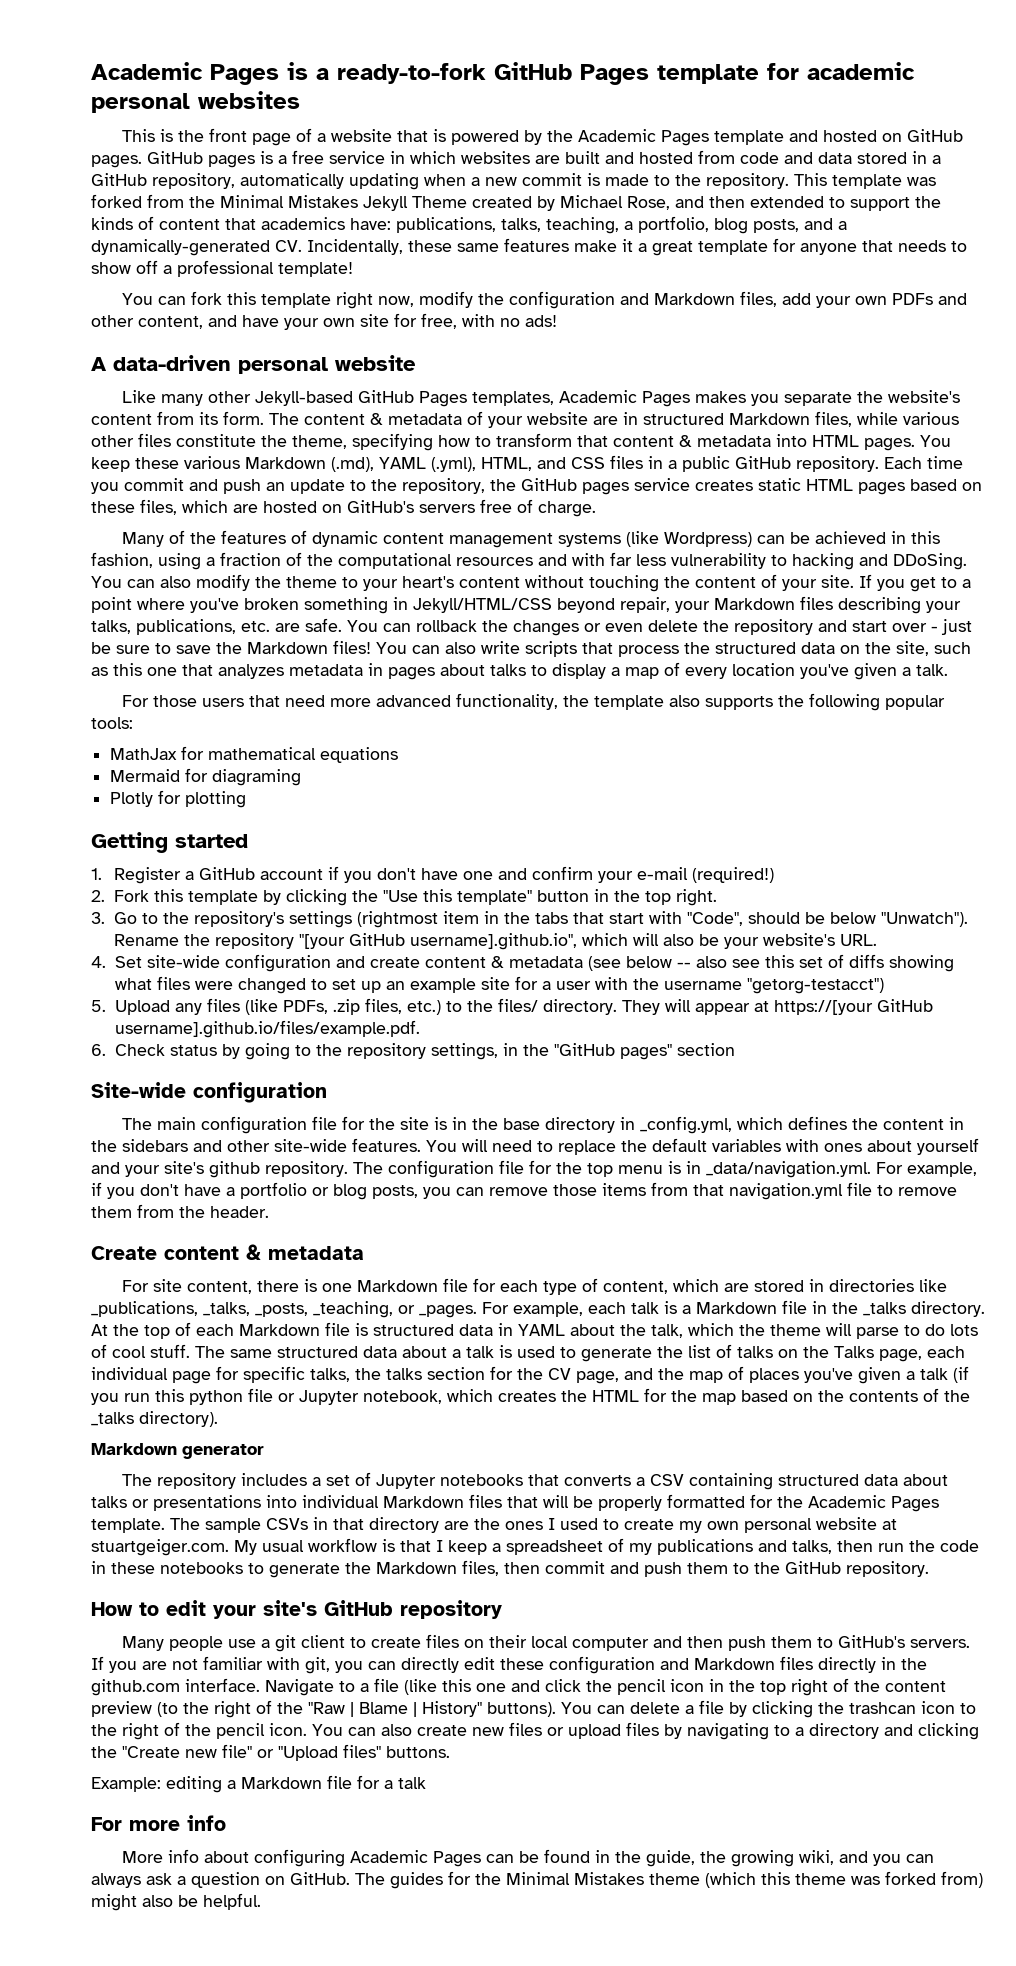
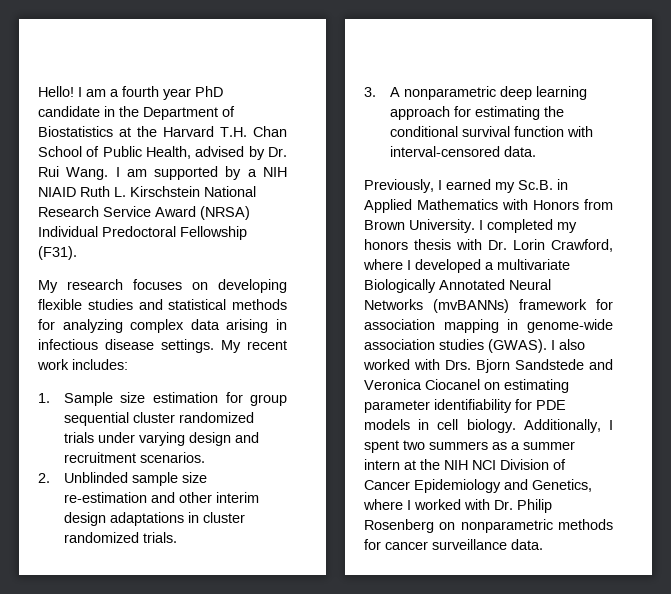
[91,62,915,85] [91,91,300,113] [121,128,963,146] [91,150,941,168] [91,173,936,190] [91,194,941,211] [91,216,847,234] [91,238,967,256] [91,260,353,277] [121,291,967,309] [91,313,557,330] [91,355,416,374] [121,390,960,407] [91,411,959,428] [91,433,951,451] [91,455,963,472] [91,478,982,495] [91,499,596,517] [121,530,940,548] [91,552,967,570] [91,574,971,592] [91,596,961,614] [91,618,972,636] [91,640,971,657] [91,662,948,680] [121,693,945,711] [91,717,133,729] [110,746,399,763] [110,768,302,786] [110,790,247,808] [91,832,248,853] [91,866,774,884] [91,889,717,906] [91,911,968,928] [113,933,877,950] [91,954,954,972] [114,976,884,994] [91,998,933,1015] [114,1020,420,1038] [91,1043,735,1060] [91,1082,327,1103] [121,1116,964,1134] [91,1138,979,1155] [91,1160,977,1178] [91,1182,957,1200] [91,1204,269,1218] [91,1244,364,1260] [121,1278,947,1295] [91,1300,985,1318] [91,1322,978,1339] [91,1344,965,1362] [91,1366,969,1384] [91,1388,970,1405] [91,1411,218,1427] [91,1443,264,1459] [121,1472,948,1490] [91,1494,939,1512] [91,1517,897,1533] [91,1538,979,1556] [91,1560,929,1578] [91,1600,502,1619] [121,1634,970,1652] [91,1656,927,1674] [91,1678,946,1696] [91,1700,976,1718] [91,1722,979,1740] [91,1744,450,1761] [91,1775,426,1793] [91,1815,226,1831] [121,1849,934,1867] [91,1871,983,1889] [91,1893,261,1911] Academic Pages is a ready-to-fork GitHub Pages template for academic personal websites // This is the front page of a website that is powered by the Academic Pages template and hosted on GitHub pages. GitHub pages is a free service in which websites are built and hosted from code and data stored in a GitHub repository, automatically updating when a new commit is made to the repository. This template was forked from the Minimal Mistakes Jekyll Theme created by Michael Rose, and then extended to support the kinds of content that academics have: publications, talks, teaching, a portfolio, blog posts, and a dynamically-generated CV. Incidentally, these same features make it a great template for anyone that needs to show off a professional template! // You can fork this template right now, modify the configuration and Markdown files, add your own PDFs and other content, and have your own site for free, with no ads! // A data-driven personal website // Like many other Jekyll-based GitHub Pages templates, Academic Pages makes you separate the website's content from its form. The content & metadata of your website are in structured Markdown files, while various other files constitute the theme, specifying how to transform that content & metadata into HTML pages. You keep these various Markdown (.md), YAML (.yml), HTML, and CSS files in a public GitHub repository. Each time you commit and push an update to the repository, the GitHub pages service creates static HTML pages based on these files, which are hosted on GitHub's servers free of charge. // Many of the features of dynamic content management systems (like Wordpress) can be achieved in this fashion, using a fraction of the computational resources and with far less vulnerability to hacking and DDoSing. You can also modify the theme to your heart's content without touching the content of your site. If you get to a point where you've broken something in Jekyll/HTML/CSS beyond repair, your Markdown files describing your talks, publications, etc. are safe. You can rollback the changes or even delete the repository and start over - just be sure to save the Markdown files! You can also write scripts that process the structured data on the site, such as this one that analyzes metadata in pages about talks to display a map of every location you've given a talk. // For those users that need more advanced functionality, the template also supports the following popular tools: // MathJax for mathematical equations // Mermaid for diagraming // Plotly for plotting // Getting started // 1. Register a GitHub account if you don't have one and confirm your e-mail (required!) // 2. Fork this template by clicking the "Use this template" button in the top right. // 3. Go to the repository's settings (rightmost item in the tabs that start with "Code", should be below "Unwatch"). Rename the repository "[your GitHub username].github.io", which will also be your website's URL. // 4. Set site-wide configuration and create content & metadata (see below -- also see this set of diffs showing what files were changed to set up an example site for a user with the username "getorg-testacct") // 5. Upload any files (like PDFs, .zip files, etc.) to the files/ directory. They will appear at https://[your GitHub username].github.io/files/example.pdf. // 6. Check status by going to the repository settings, in the "GitHub pages" section // Site-wide configuration // The main configuration file for the site is in the base directory in _config.yml, which defines the content in the sidebars and other site-wide features. You will need to replace the default variables with ones about yourself and your site's github repository. The configuration file for the top menu is in _data/navigation.yml. For example, if you don't have a portfolio or blog posts, you can remove those items from that navigation.yml file to remove them from the header. // Create content & metadata // For site content, there is one Markdown file for each type of content, which are stored in directories like _publications, _talks, _posts, _teaching, or _pages. For example, each talk is a Markdown file in the _talks directory. At the top of each Markdown file is structured data in YAML about the talk, which the theme will parse to do lots of cool stuff. The same structured data about a talk is used to generate the list of talks on the Talks page, each individual page for specific talks, the talks section for the CV page, and the map of places you've given a talk (if you run this python file or Jupyter notebook, which creates the HTML for the map based on the contents of the _talks directory). // Markdown generator // The repository includes a set of Jupyter notebooks that converts a CSV containing structured data about talks or presentations into individual Markdown files that will be properly formatted for the Academic Pages template. The sample CSVs in that directory are the ones I used to create my own personal website at stuartgeiger.com. My usual workflow is that I keep a spreadsheet of my publications and talks, then run the code in these notebooks to generate the Markdown files, then commit and push them to the GitHub repository. // How to edit your site's GitHub repository // Many people use a git client to create files on their local computer and then push them to GitHub's servers. If you are not familiar with git, you can directly edit these configuration and Markdown files directly in the github.com interface. Navigate to a file (like this one and click the pencil icon in the top right of the content preview (to the right of the "Raw | Blame | History" buttons). You can delete a file by clicking the trashcan icon to the right of the pencil icon. You can also create new files or upload files by navigating to a directory and clicking the "Create new file" or "Upload files" buttons. // Example: editing a Markdown file for a talk // For more info // More info about configuring Academic Pages can be found in the guide, the growing wiki, and you can always ask a question on GitHub. The guides for the Minimal Mistakes theme (which this theme was forked from) might also be helpful. -> [38,86,223,100] [38,106,235,120] [38,126,287,137] [38,146,287,160] [38,166,287,180] [38,186,256,197] [38,206,250,220] [38,226,247,240] [38,246,77,260] [38,279,287,293] [38,299,287,310] [38,319,287,333] [38,339,287,353] [37,359,128,370] [38,392,287,406] [63,412,254,426] [63,432,259,446] [63,452,205,463] [38,472,207,486] [63,492,259,503] [63,512,245,526] [63,532,177,543] [364,86,587,100] [389,106,564,120] [389,126,593,137] [389,146,536,157] [364,179,568,193] [364,199,613,213] [364,219,577,233] [364,239,613,252] [363,259,570,273] [364,279,551,293] [364,299,613,313] [364,319,613,333] [364,339,585,353] [363,359,613,373] [364,379,569,393] [364,399,566,413] [364,419,613,433] [364,440,575,453] [364,459,566,470] [364,479,592,493] [363,499,552,513] [364,519,613,533] [364,539,543,550] Hello! I am a fourth year PhD candidate in the Department of Biostatistics at the Harvard T.H. Chan School of Public Health, advised by Dr. Rui Wang. I am supported by a NIH NIAID Ruth L. Kirschstein National Research Service Award (NRSA) Individual Predoctoral Fellowship (F31). // My research focuses on developing flexible studies and statistical methods for analyzing complex data arising in infectious disease settings. My recent work includes: // 1. Sample size estimation for group sequential cluster randomized trials under varying design and recruitment scenarios. // 2. Unblinded sample size re-estimation and other interim design adaptations in cluster randomized trials. // 3. A nonparametric deep learning approach for estimating the conditional survival function with interval-censored data. // Previously, I earned my Sc.B. in Applied Mathematics with Honors from Brown University. I completed my honors thesis with Dr. Lorin Crawford, where I developed a multivariate Biologically Annotated Neural Networks (mvBANNs) framework for association mapping in genome-wide association studies (GWAS). I also worked with Drs. Bjorn Sandstede and Veronica Ciocanel on estimating parameter identifiability for PDE models in cell biology. Additionally, I spent two summers as a summer intern at the NIH NCI Division of Cancer Epidemiology and Genetics, where I worked with Dr. Philip Rosenberg on nonparametric methods for cancer surveillance data.

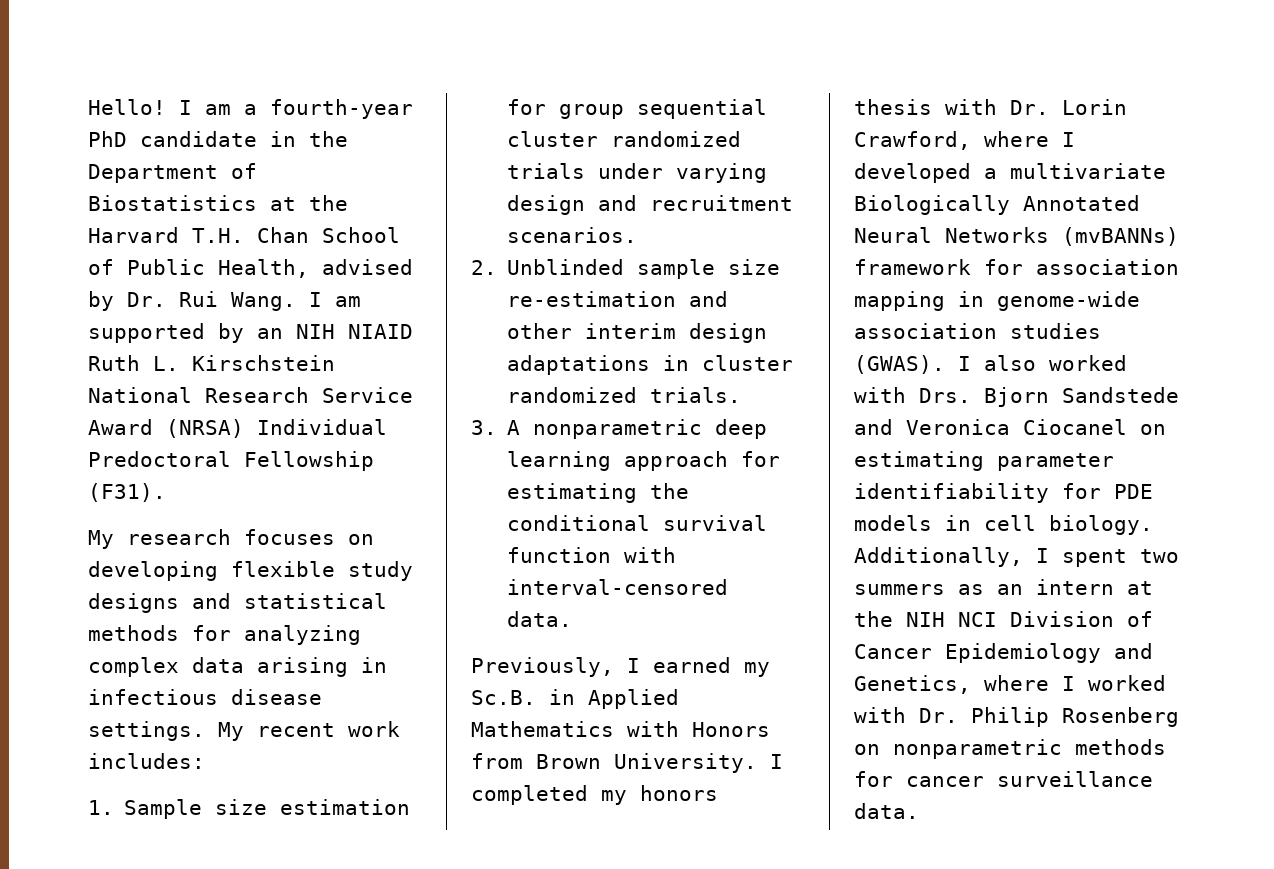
[122,86,191,100] fourth year -> [270,99,413,119] fourth-year
[247,169,257,177] a -> [257,328,283,339] an
[87,299,133,310] studies -> [348,561,413,581] [88,593,179,613] study designs
[511,441,575,450] a summer -> [997,584,1023,595] an

